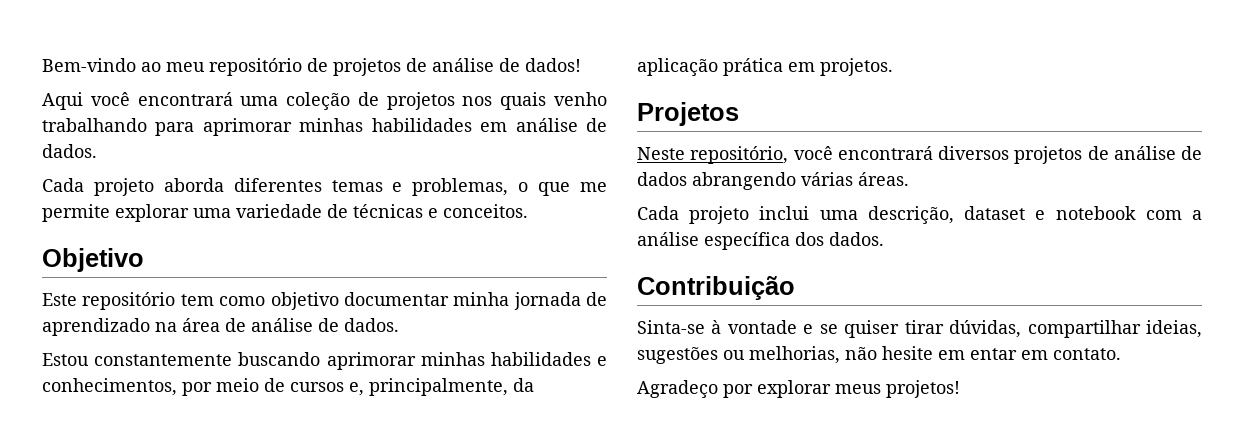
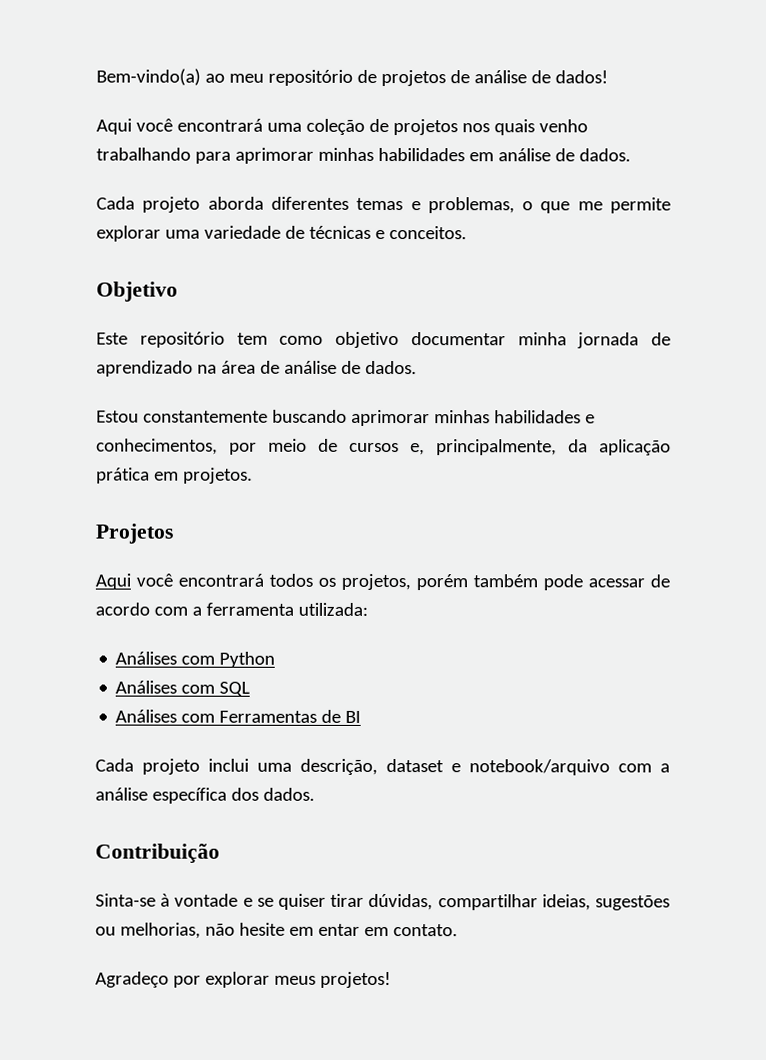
[42,58,136,72] Bem-vindo -> [96,68,201,86] Bem-vindo(a)
[637,146,1202,164] [637,172,909,190] Neste repositório, você encontrará diversos projetos de análise de dados abrangendo várias áreas. -> [95,573,670,591] [95,602,368,616] [115,651,276,668] [115,680,251,697] [115,709,362,723] Aqui você encontrará todos os projetos, porém também pode acessar de acordo com a ferramenta utilizada: // Análises com Python // Análises com SQL // Análises com Ferramentas de BI
[1055,206,1136,220] notebook -> [469,759,610,776] notebook/arquivo

